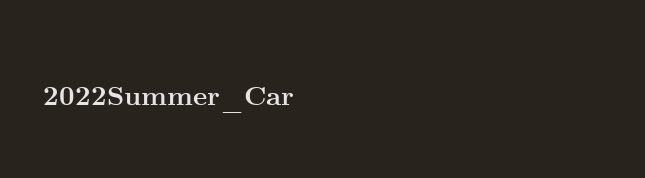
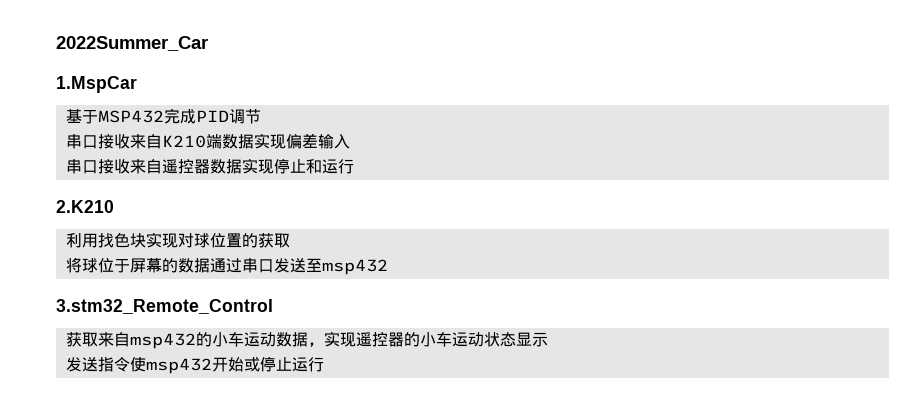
(294, 100) none -> [56,76,137,93] [65,108,261,124] [65,133,350,149] [65,158,354,174] [56,200,114,213] [65,232,290,248] [65,257,388,275] [56,299,273,314] [65,331,548,349] [65,356,324,374] // 1.MspCar // 基于MSP432完成PID调节 // 串口接收来自K210端数据实现偏差输入 // 串口接收来自遥控器数据实现停止和运行 // 2.K210 // 利用找色块实现对球位置的获取 // 将球位于屏幕的数据通过串口发送至msp432 // 3.stm32_Remote_Control // 获取来自msp432的小车运动数据，实现遥控器的小车运动状态显示 // 发送指令使msp432开始或停止运行

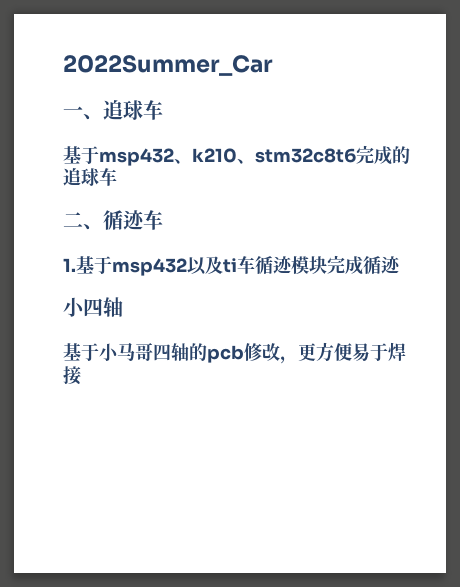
[56,76,137,93] [65,108,261,124] [65,133,350,149] [65,158,354,174] [56,200,114,213] [65,232,290,248] [65,257,388,275] [56,299,273,314] [65,331,548,349] [65,356,324,374] 1.MspCar // 基于MSP432完成PID调节 // 串口接收来自K210端数据实现偏差输入 // 串口接收来自遥控器数据实现停止和运行 // 2.K210 // 利用找色块实现对球位置的获取 // 将球位于屏幕的数据通过串口发送至msp432 // 3.stm32_Remote_Control // 获取来自msp432的小车运动数据，实现遥控器的小车运动状态显示 // 发送指令使msp432开始或停止运行 -> [63,100,163,120] [63,145,410,166] [63,168,117,186] [63,210,163,230] [63,255,401,276] [63,297,123,317] [63,342,406,364] [63,366,81,385] 一、追球车 // 基于msp432、k210、stm32c8t6完成的追球车 // 二、循迹车 // 1.基于msp432以及ti车循迹模块完成循迹 // 小四轴 // 基于小马哥四轴的pcb修改，更方便易于焊接

